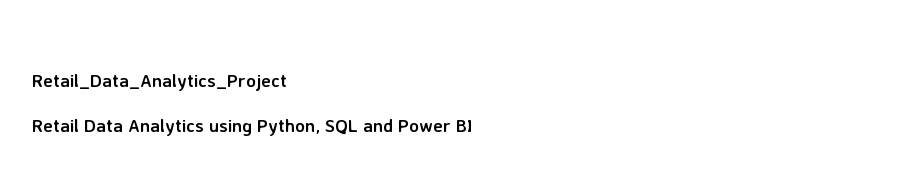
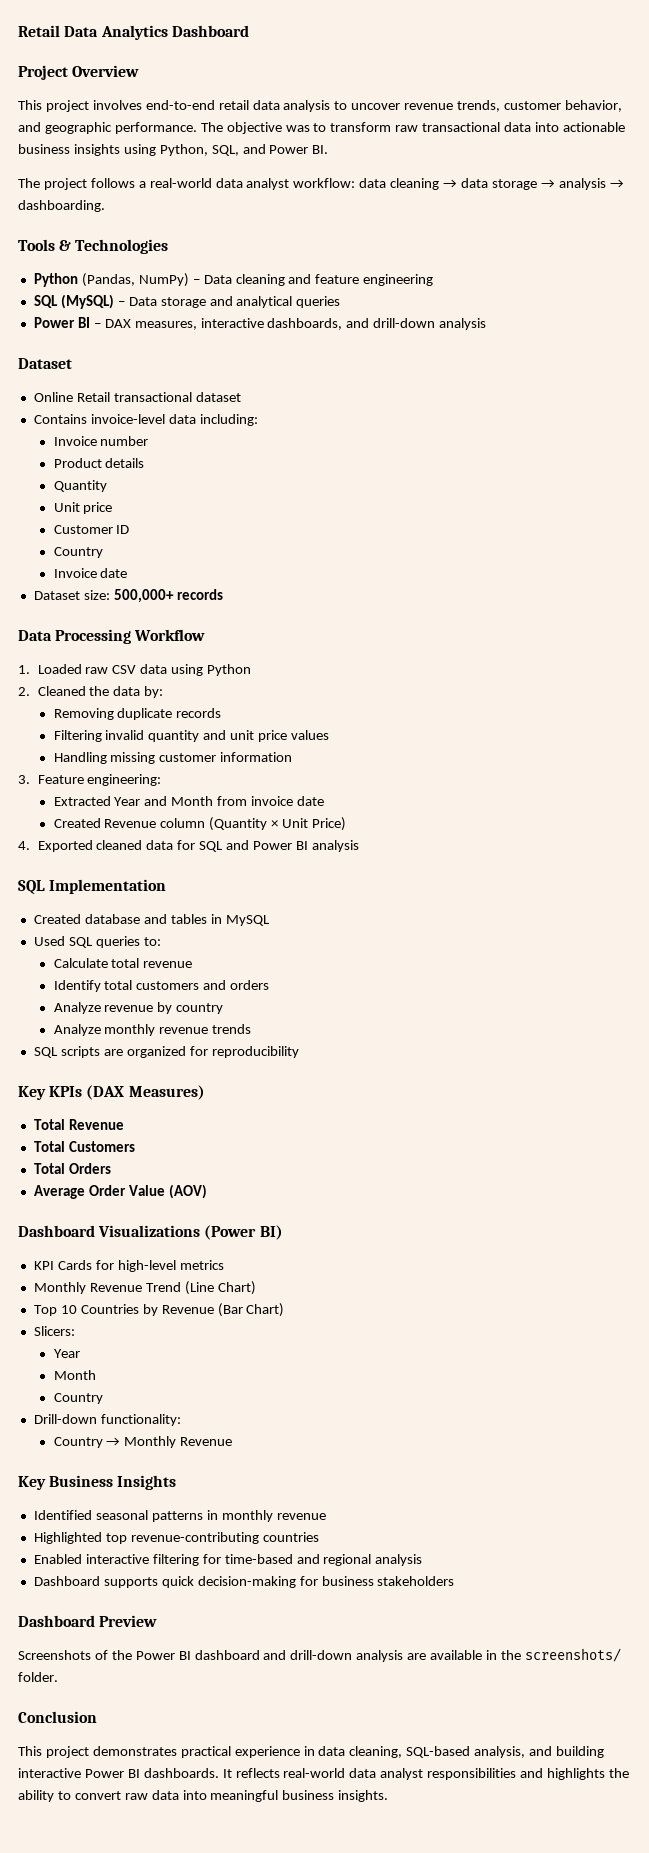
[32,74,287,91] Retail_Data_Analytics_Project // -> (18, 31) none
[209,119,472,136] using Python, SQL and Power BI -> [171,25,249,37] [18,65,140,80] [18,100,622,112] [18,122,625,134] [18,144,329,156] [18,178,624,190] [18,200,105,212] [18,239,169,254] [33,273,434,287] [33,294,341,309] [33,317,487,330] [18,358,72,369] [33,392,241,402] [33,414,258,426] [53,436,149,446] [53,458,145,468] [53,480,107,492] [53,502,113,514] [53,525,130,534] [53,547,103,558] [53,568,128,578] [33,589,223,603] [18,629,206,644] [18,664,252,676] [18,686,164,698] [53,708,222,720] [53,730,330,742] [53,752,293,764] [18,774,162,786] [53,796,325,806] [53,817,347,831] [18,840,359,852] [18,879,167,894] [33,914,270,926] [33,936,161,948] [53,958,193,968] [53,980,270,992] [53,1002,224,1014] [53,1024,252,1036] [33,1046,299,1058] [18,1085,205,1100] [33,1119,124,1130] [33,1141,135,1152] [33,1163,111,1174] [33,1184,207,1199] [18,1225,283,1240] [33,1260,224,1272] [33,1281,256,1295] [33,1303,285,1317] [33,1326,75,1336] [53,1349,80,1358] [53,1370,96,1380] [53,1393,103,1404] [33,1414,181,1426] [53,1436,233,1448] [18,1475,177,1490] [33,1510,326,1522] [33,1532,319,1544] [33,1554,423,1566] [33,1576,455,1588] [18,1615,158,1627] [18,1648,621,1662] [18,1672,58,1682] [18,1711,97,1723] [18,1746,605,1758] [18,1768,629,1780] [18,1790,389,1802] Dashboard // Project Overview // This project involves end-to-end retail data analysis to uncover revenue trends, customer behavior, and geographic performance. The objective was to transform raw transactional data into actionable business insights using Python, SQL, and Power BI. // The project follows a real-world data analyst workflow: data cleaning → data storage → analysis → dashboarding. // Tools & Technologies // Python (Pandas, NumPy) – Data cleaning and feature engineering // SQL (MySQL) – Data storage and analytical queries // Power BI – DAX measures, interactive dashboards, and drill-down analysis // Dataset // Online Retail transactional dataset // Contains invoice-level data including: // Invoice number // Product details // Quantity // Unit price // Customer ID // Country // Invoice date // Dataset size: 500,000+ records // Data Processing Workflow // 1. Loaded raw CSV data using Python // 2. Cleaned the data by: // Removing duplicate records // Filtering invalid quantity and unit price values // Handling missing customer information // 3. Feature engineering: // Extracted Year and Month from invoice date // Created Revenue column (Quantity × Unit Price) // 4. Exported cleaned data for SQL and Power BI analysis // SQL Implementation // Created database and tables in MySQL // Used SQL queries to: // Calculate total revenue // Identify total customers and orders // Analyze revenue by country // Analyze monthly revenue trends // SQL scripts are organized for reproducibility // Key KPIs (DAX Measures) // Total Revenue // Total Customers // Total Orders // Average Order Value (AOV) // Dashboard Visualizations (Power BI) // KPI Cards for high-level metrics // Monthly Revenue Trend (Line Chart) // Top 10 Countries by Revenue (Bar Chart) // Slicers: // Year // Month // Country // Drill-down functionality: // Country → Monthly Revenue // Key Business Insights // Identified seasonal patterns in monthly revenue // Highlighted top revenue-contributing countries // Enabled interactive filtering for time-based and regional analysis // Dashboard supports quick decision-making for business stakeholders // Dashboard Preview // Screenshots of the Power BI dashboard and drill-down analysis are available in the screenshots/ folder. // Conclusion // This project demonstrates practical experience in data cleaning, SQL-based analysis, and building interactive Power BI dashboards. It reflects real-world data analyst responsibilities and highlights the ability to convert raw data into meaningful business insights.

